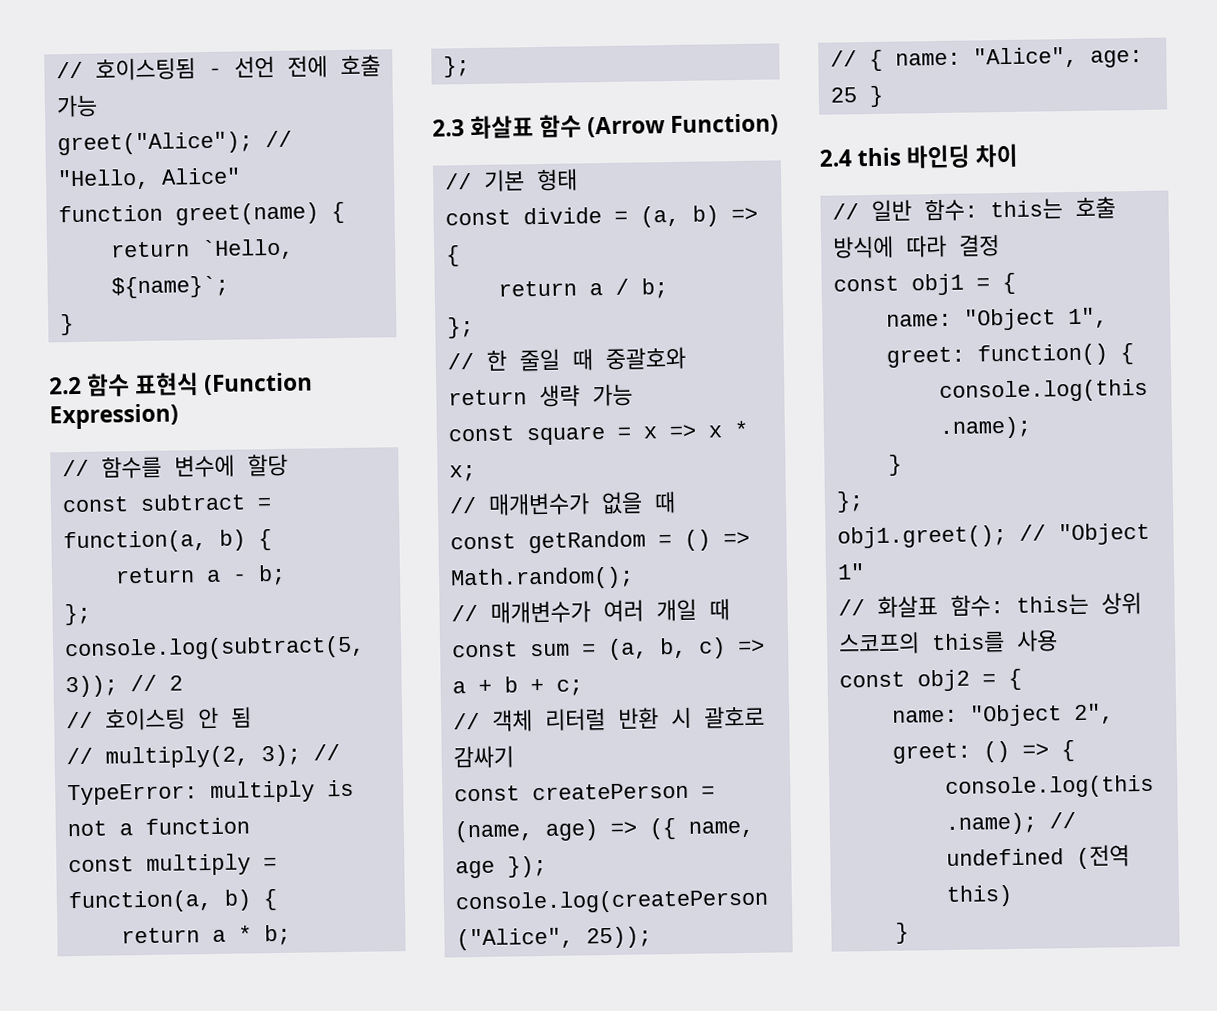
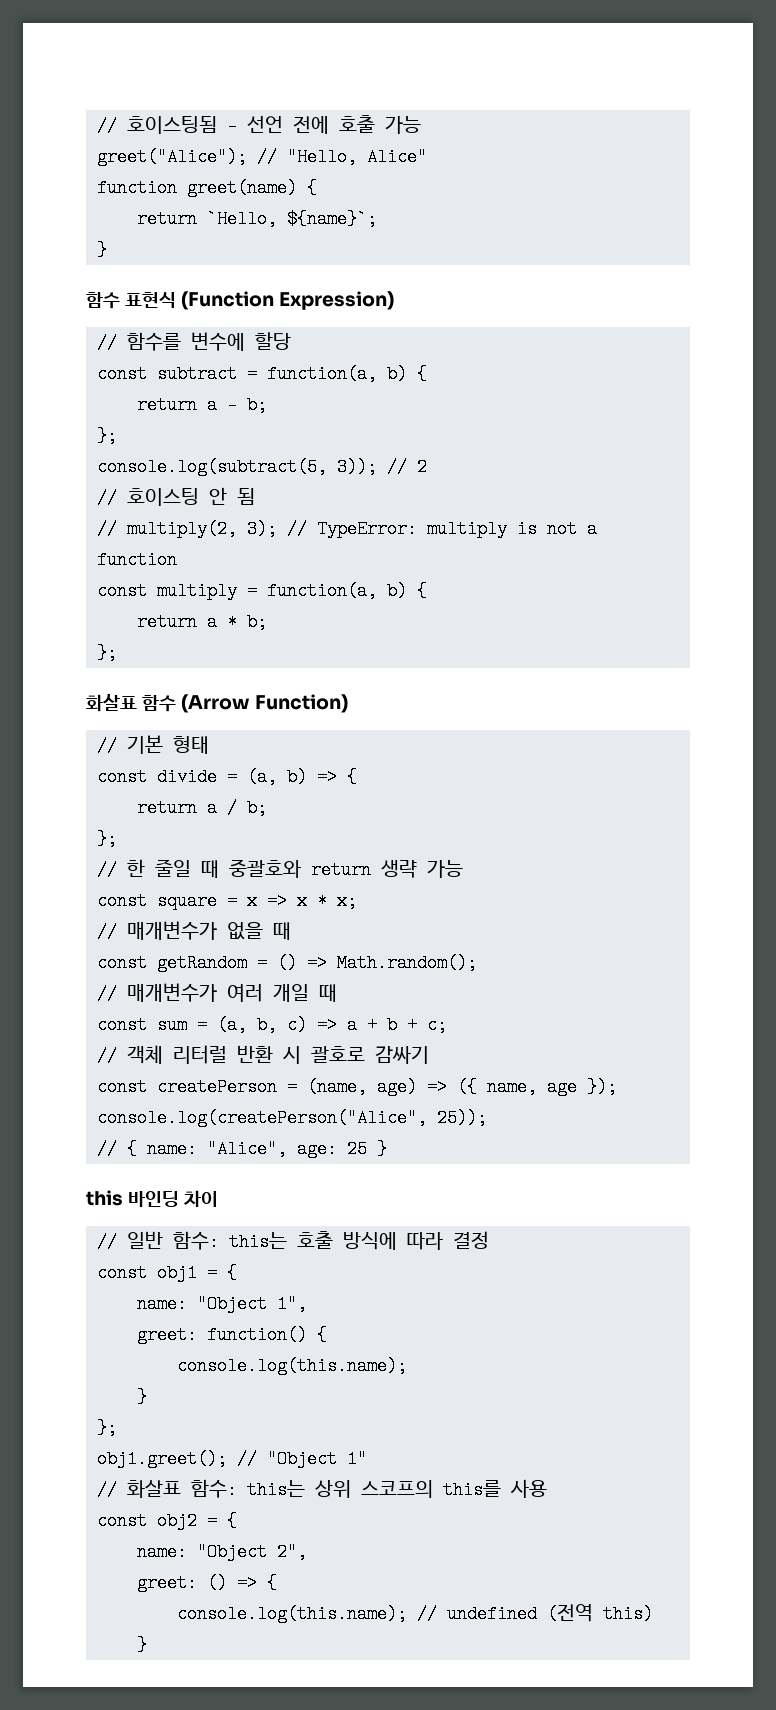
[49,376,82,395] 2.2 -> (108, 250) none
[432,119,465,137] 2.3 -> (118, 653) none
[819,149,852,167] 2.4 -> (388, 1149) none

